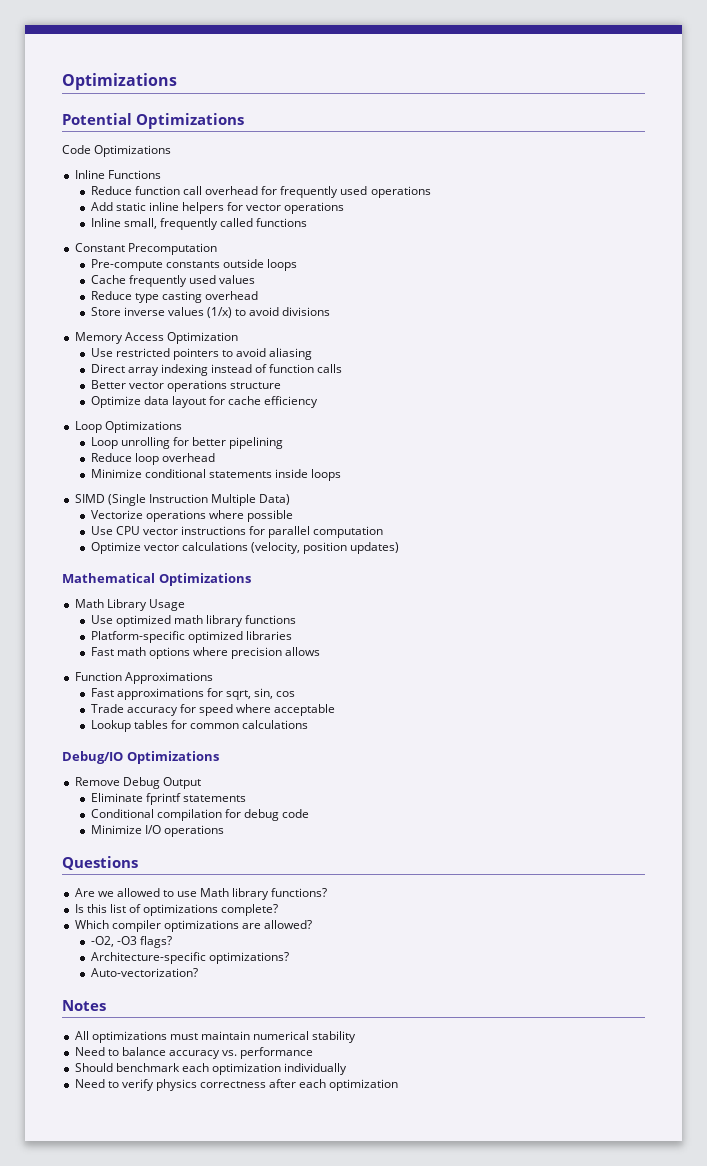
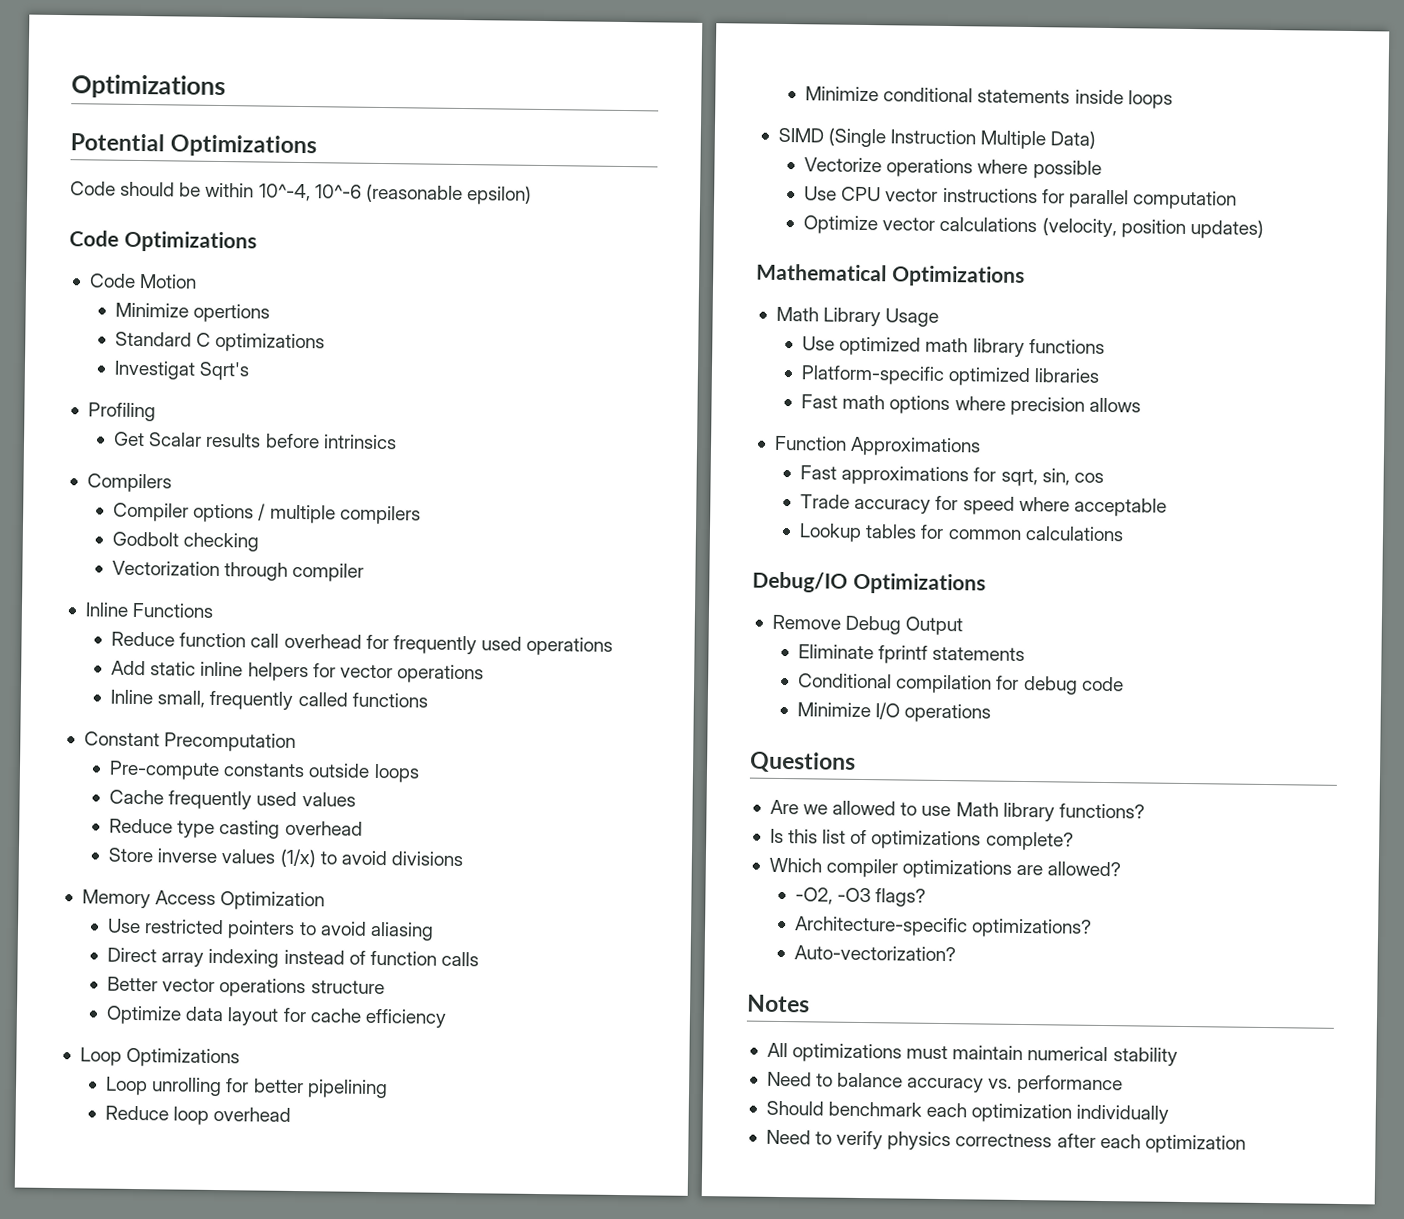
[94,145,172,157] Optimizations -> [120,181,532,205] [69,230,257,253] [88,273,198,289] [115,302,271,323] [115,331,326,353] [114,360,251,381] [87,402,156,422] [113,431,397,450] [86,473,172,493] [113,502,421,525] [112,531,260,552] [112,560,365,582] should be within 10^-4, 10^-6 (reasonable epsilon) // Code Optimizations // Code Motion // Minimize opertions // Standard C optimizations // Investigat Sqrt's // Profiling // Get Scalar results before intrinsics // Compilers // Compiler options / multiple compilers // Godbolt checking // Vectorization through compiler

